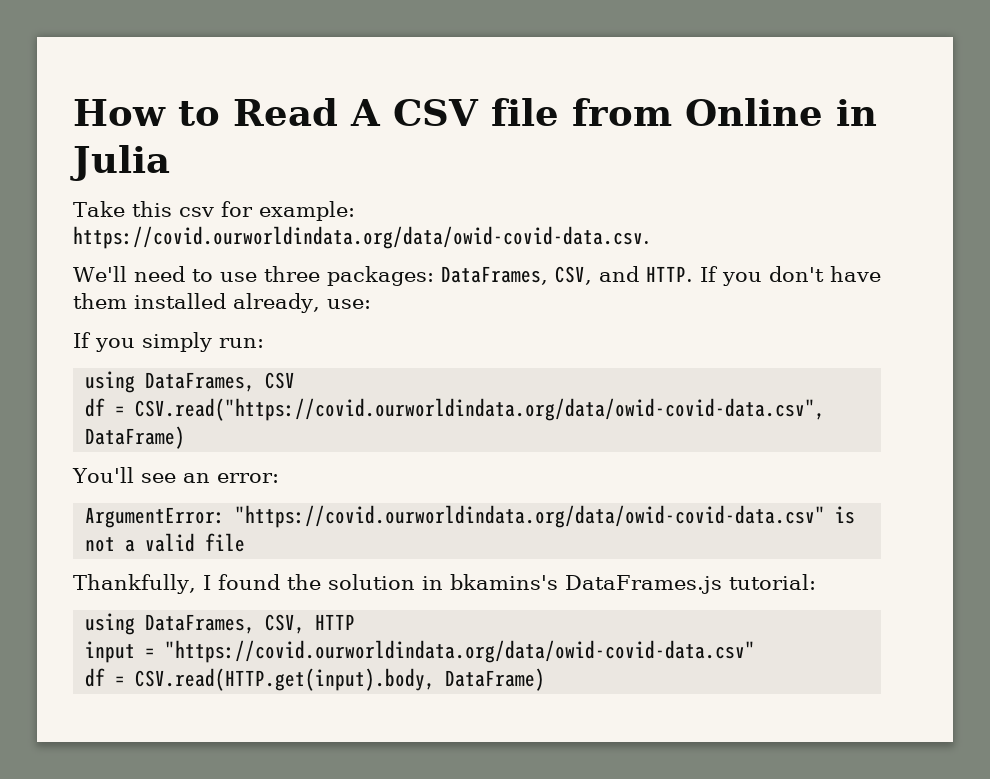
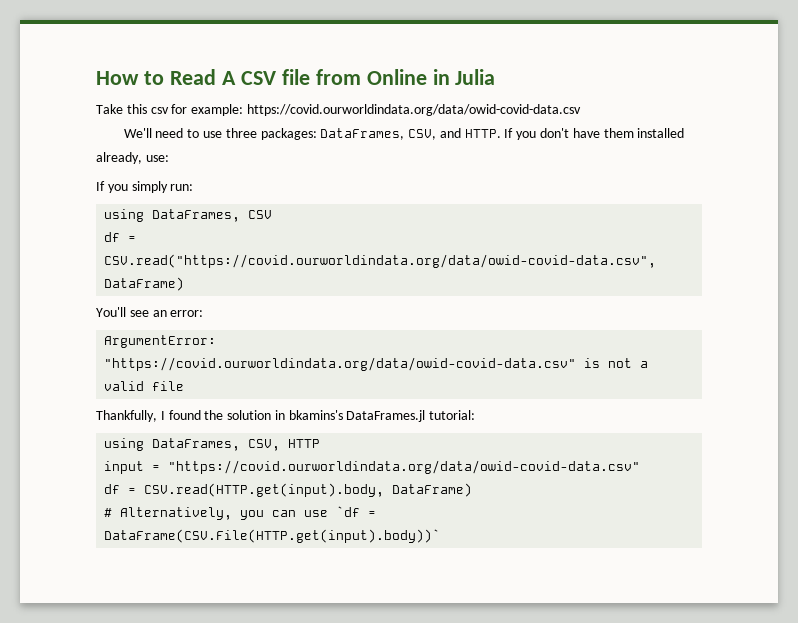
[73,226,650,249] https://covid.ourworldindata.org/data/owid-covid-data.csv. -> [246,104,581,116] https://covid.ourworldindata.org/data/owid-covid-data.csv
[564,575,722,594] DataFrames.js -> [346,410,426,422] DataFrames.jl
(546, 679) none -> [104,506,377,520] [104,529,441,543] // # Alternatively, you can use `df = DataFrame(CSV.File(HTTP.get(input).body))`

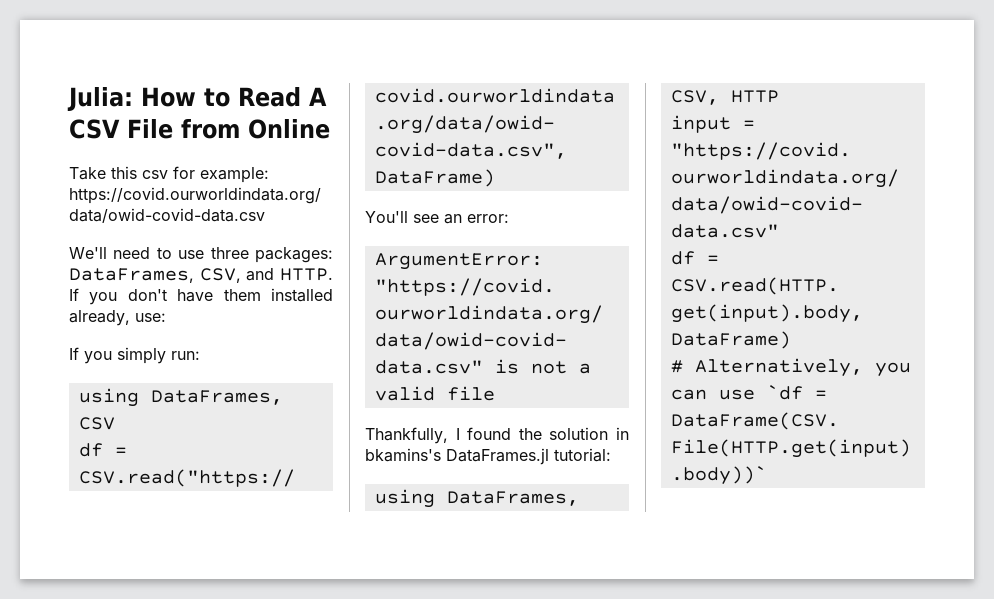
(96, 78) none -> [67,87,133,111] Julia:
[281,69,310,85] file -> [127,119,173,139] File
[432,69,496,85] in Julia -> (330, 129) none

